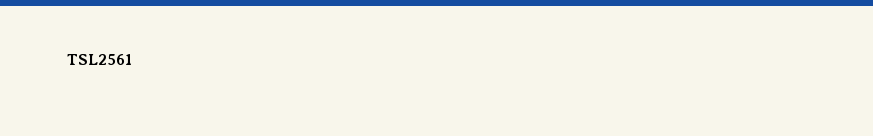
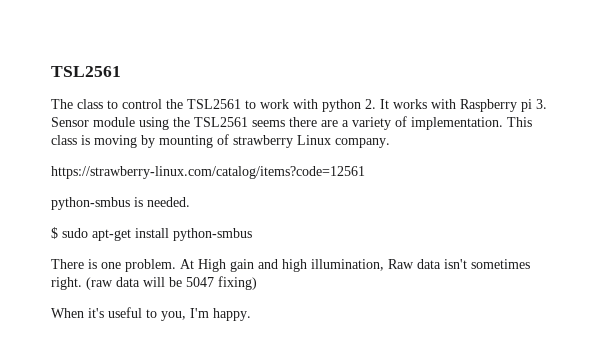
[67,54,132,65] TSL2561 -> [51,66,121,77] [51,99,547,112] [51,116,532,130] [51,134,390,148] [51,166,365,179] [51,197,190,210] [51,227,252,241] [51,259,530,272] [51,276,257,290] [51,307,251,321] TSL2561 // The class to control the TSL2561 to work with python 2. It works with Raspberry pi 3. Sensor module using the TSL2561 seems there are a variety of implementation. This class is moving by mounting of strawberry Linux company. // https://strawberry-linux.com/catalog/items?code=12561 // python-smbus is needed. // $ sudo apt-get install python-smbus // There is one problem. At High gain and high illumination, Raw data isn't sometimes right. (raw data will be 5047 fixing) // When it's useful to you, I'm happy.

